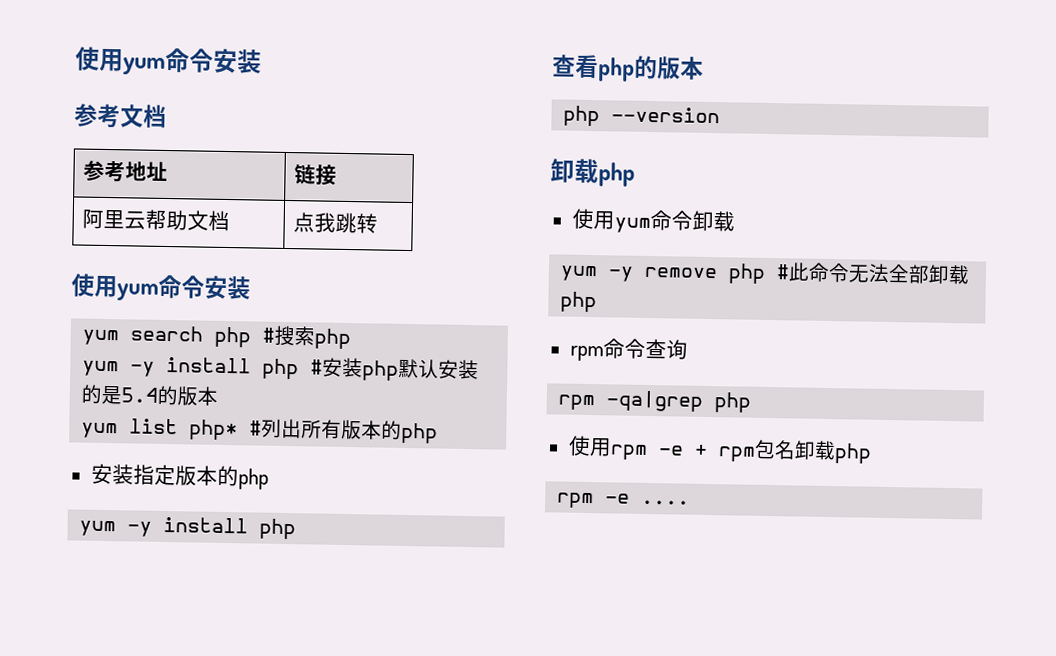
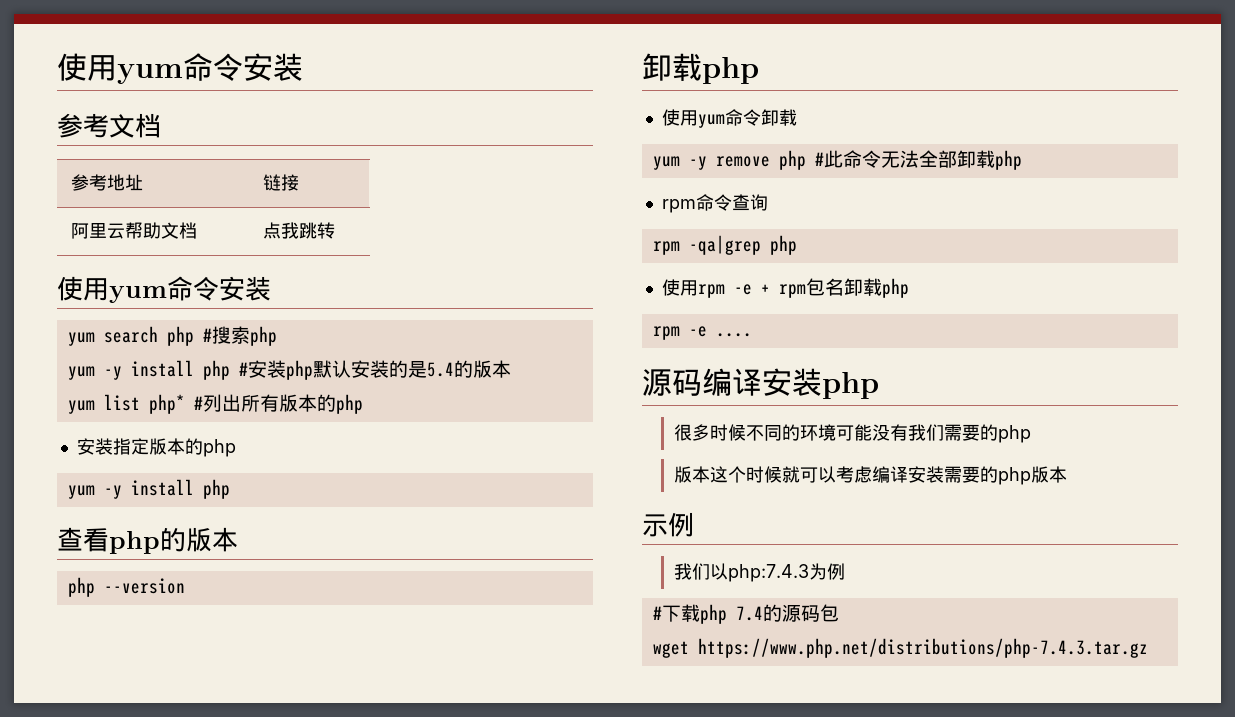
(691, 502) none -> [642,368,879,399] [673,424,1031,443] [673,466,1067,485] [642,512,694,537] [673,563,845,582] [652,604,839,624] [652,638,1148,658] // 源码编译安装php // 很多时候不同的环境可能没有我们需要的php // 版本这个时候就可以考虑编译安装需要的php版本 // 示例 // 我们以php:7.4.3为例 // #下载php 7.4的源码包 // wget https://www.php.net/distributions/php-7.4.3.tar.gz

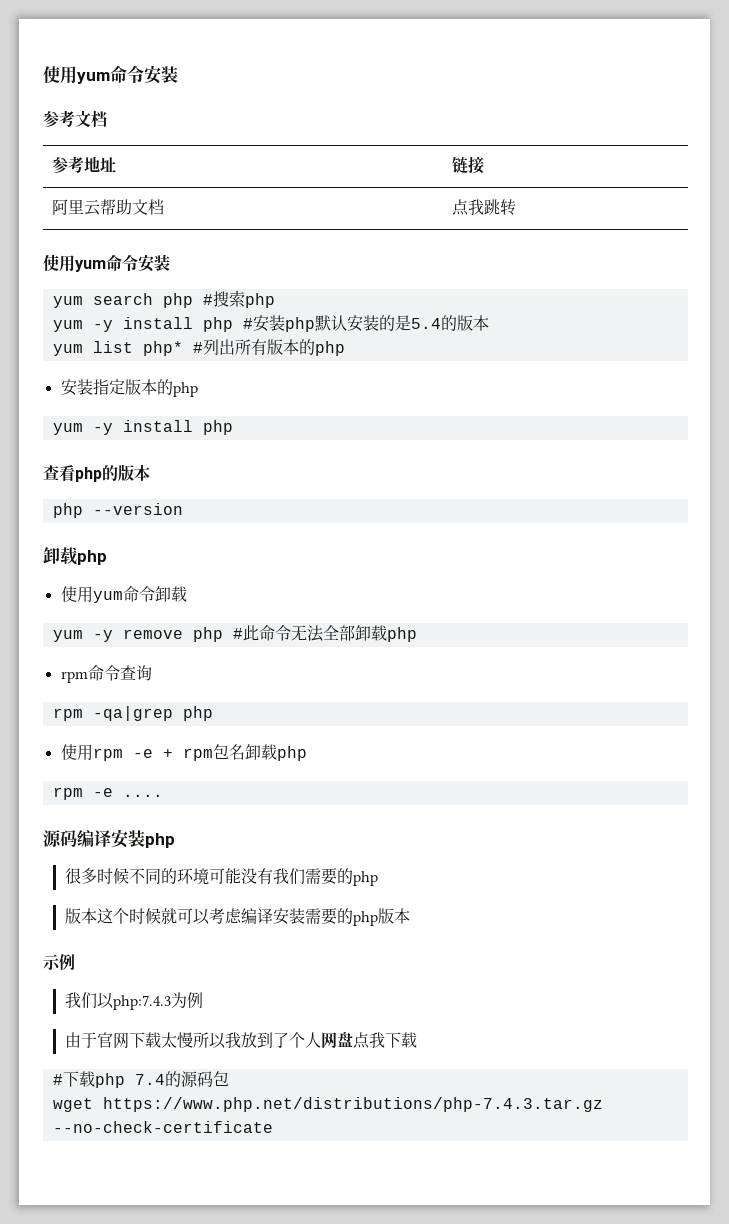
(845, 571) none -> [64,1032,417,1049] // 由于官网下载太慢所以我放到了个人网盘点我下载
(1148, 648) none -> [52,1121,273,1133] --no-check-certificate

